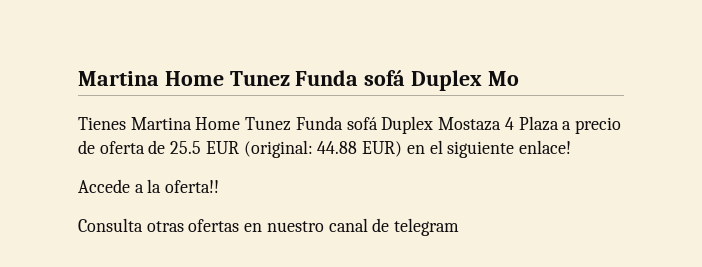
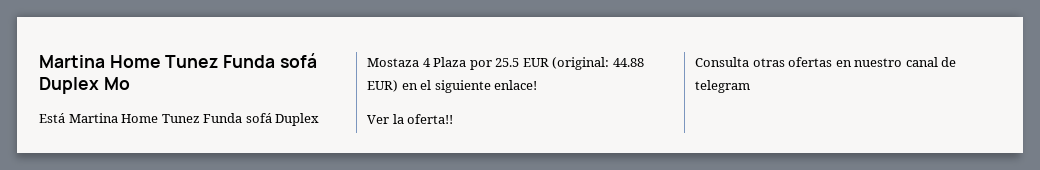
[78,117,126,130] Tienes -> [39,113,65,123] Está
[562,117,621,134] [78,140,166,154] a precio de oferta de -> [469,60,492,70] por
[78,179,144,193] Accede a -> [367,115,389,124] Ver

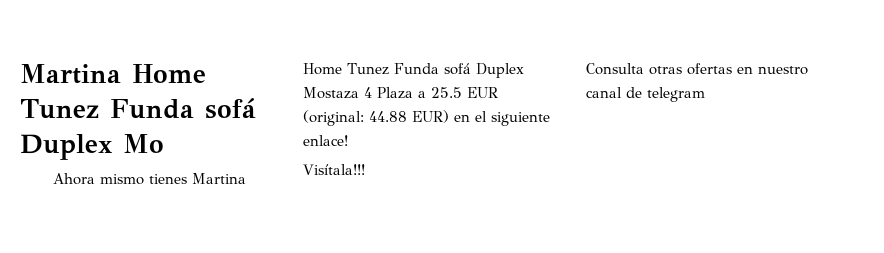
[39,113,65,123] Está -> [52,173,187,185] Ahora mismo tienes
[469,60,492,70] por -> [418,91,426,98] a
[367,114,454,124] Ver la oferta!! -> [303,164,365,175] Visítala!!!

